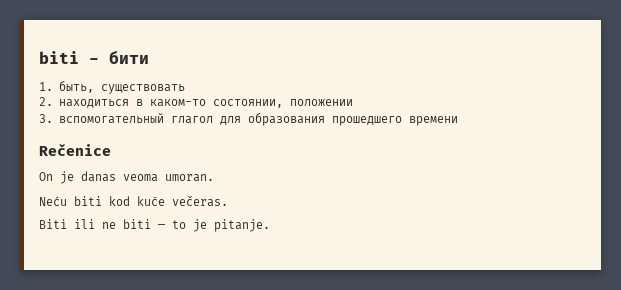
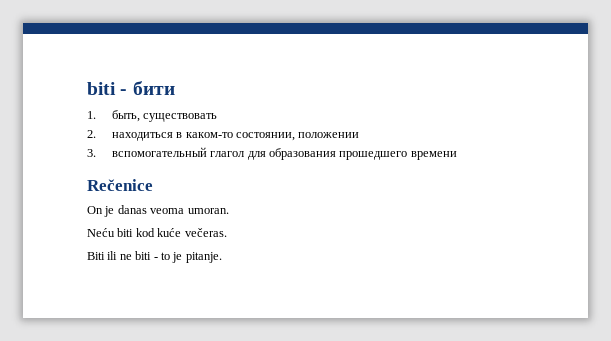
[158,224,166,229] — -> [153,257,158,260] -

